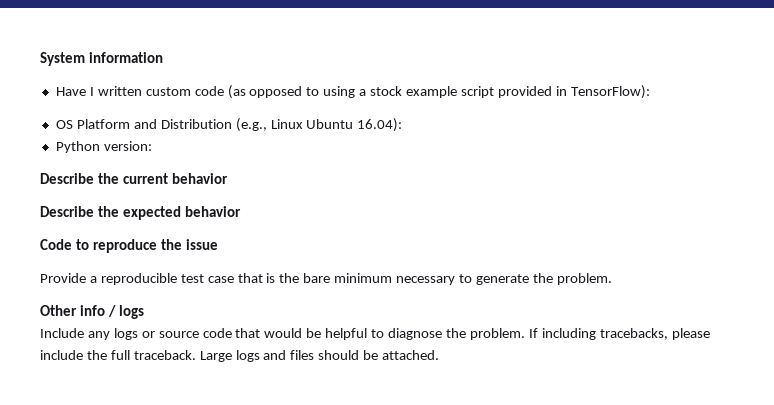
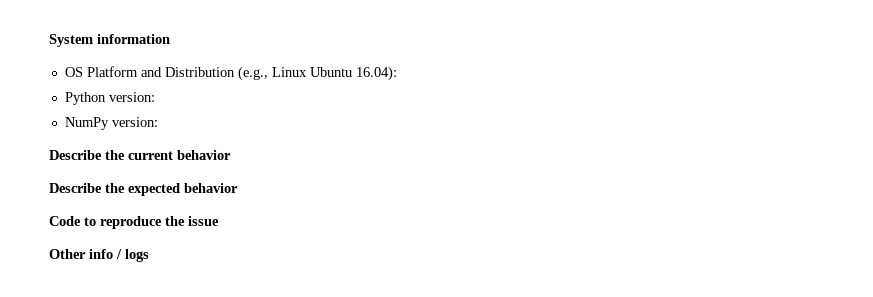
[55,85,650,99] // Have I written custom code (as opposed to using a stock example script provided in TensorFlow): -> (170, 39) none
(152, 146) none -> [64,117,158,130] // NumPy version:
[40,273,612,285] [40,305,144,319] [40,328,710,340] [40,350,440,362] Provide a reproducible test case that is the bare minimum necessary to generate the problem. // Other info / logs // Include any logs or source code that would be helpful to diagnose the problem. If including tracebacks, please include the full traceback. Large logs and files should be attached. -> [49,249,149,262] Other info / logs

